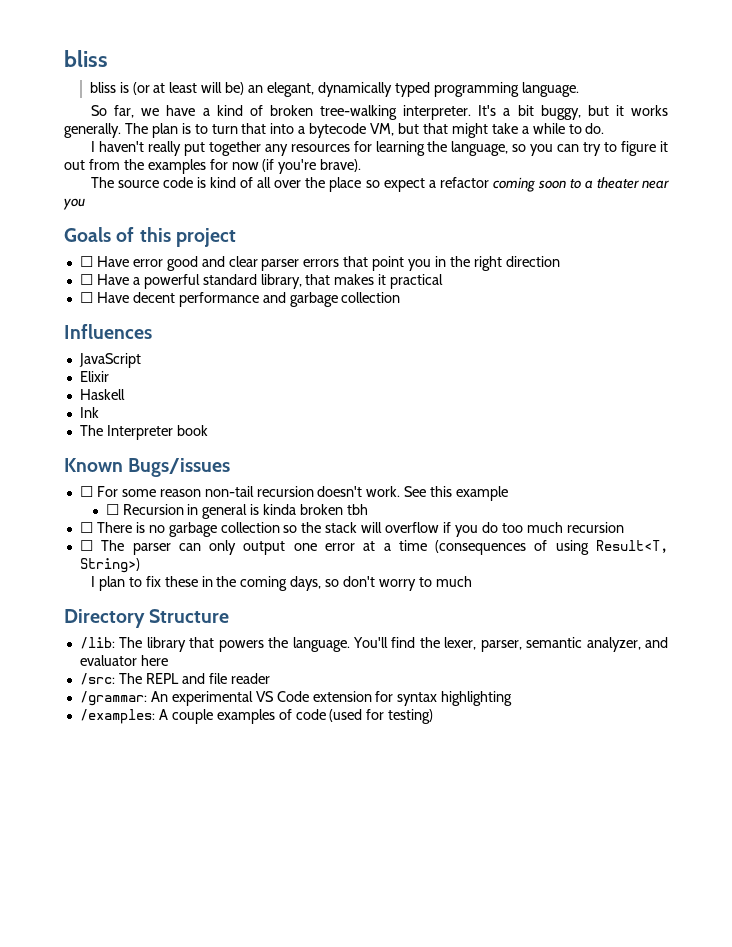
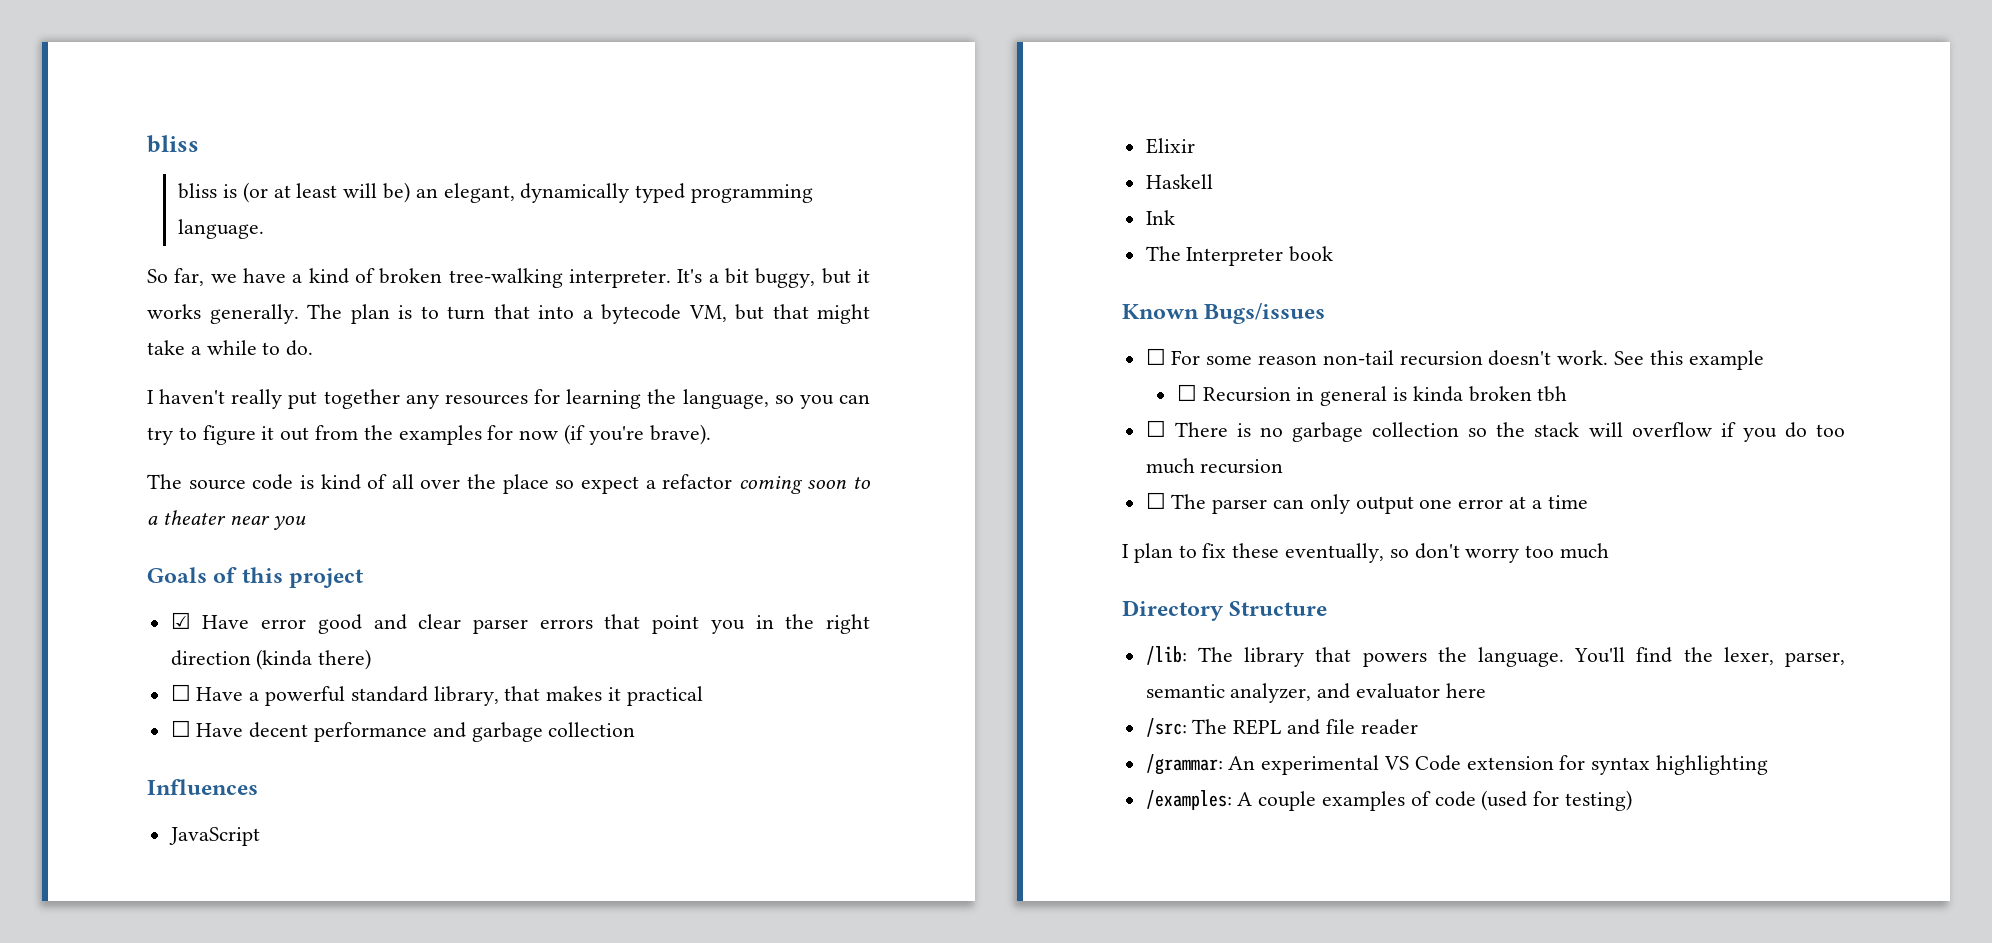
[79,256,93,267] ☐ -> [170,612,191,629] ☑
(560, 261) none -> [256,649,372,670] (kinda there)
[435,540,668,555] [79,558,140,573] (consequences of using Result<T, String>) -> (1588, 502) none
[201,576,322,591] in the coming days, -> [1285,543,1385,563] eventually,
[418,577,432,587] to -> [1525,545,1555,558] too

